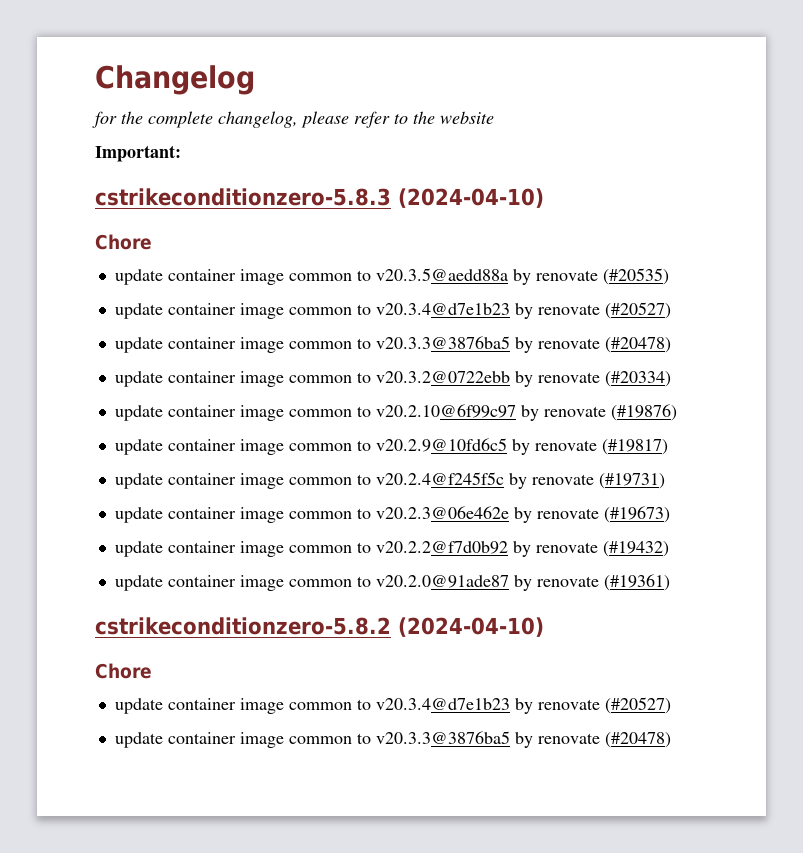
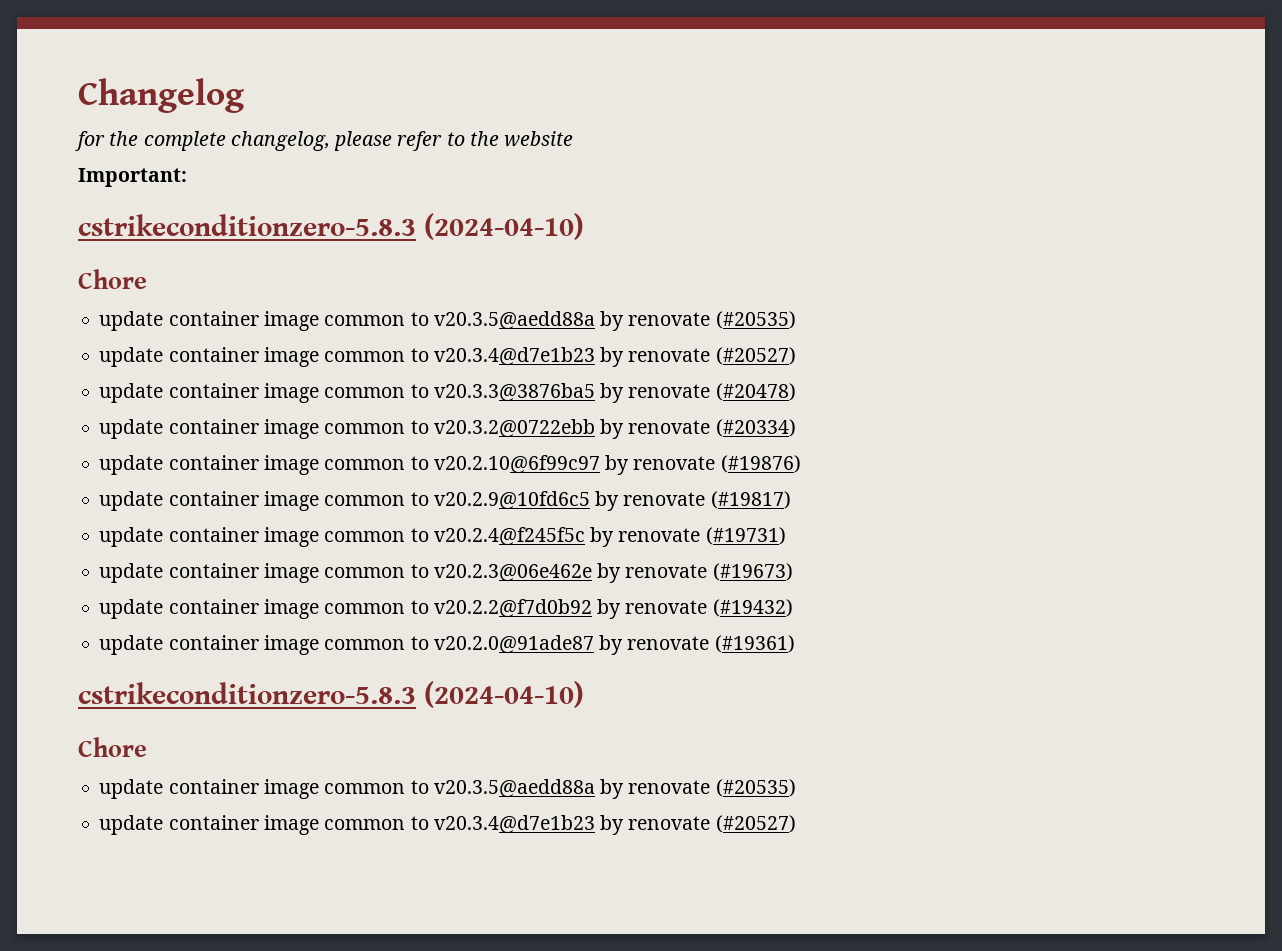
[95,617,544,637] [95,663,152,679] [114,697,671,714] [114,731,671,748] cstrikeconditionzero-5.8.2 (2024-04-10) // Chore // update container image common to v20.3.4@d7e1b23 by renovate (#20527) // update container image common to v20.3.3@3876ba5 by renovate (#20478) -> [78,681,584,708] [78,737,147,757] [99,779,796,799] [99,815,796,835] cstrikeconditionzero-5.8.3 (2024-04-10) // Chore // update container image common to v20.3.5@aedd88a by renovate (#20535) // update container image common to v20.3.4@d7e1b23 by renovate (#20527)

